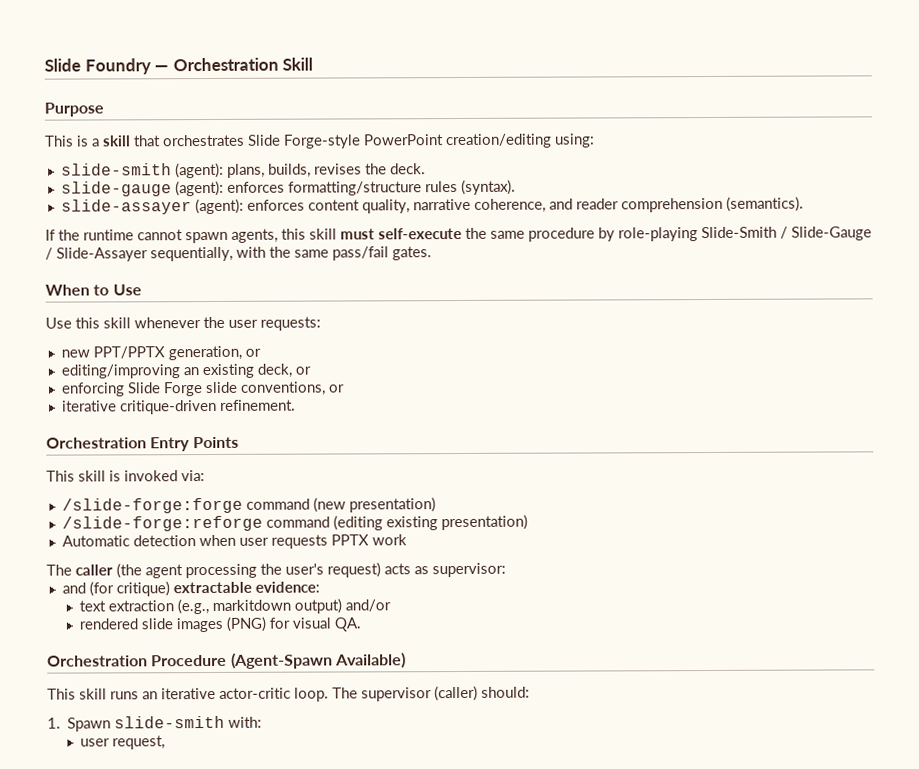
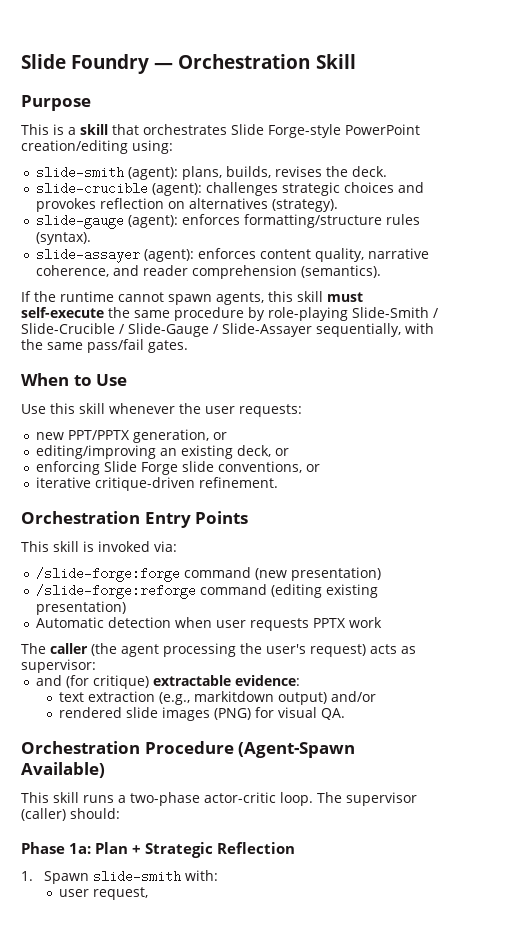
(426, 169) none -> [35,182,424,196] [35,198,338,212] // slide-crucible (agent): challenges strategic choices and provokes reflection on alternatives (strategy).
(788, 232) none -> [21,323,124,334] Slide-Crucible /
[142,687,216,700] an iterative -> [118,792,200,806] a two-phase
(530, 692) none -> [21,842,296,858] // Phase 1a: Plan + Strategic Reflection

